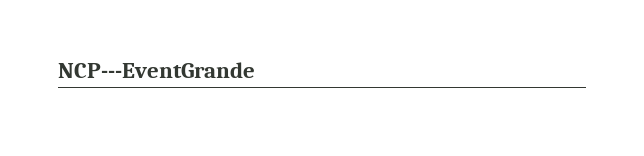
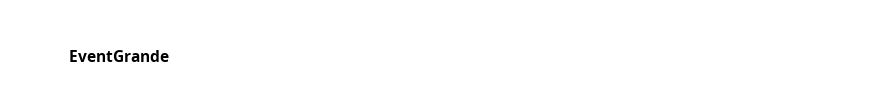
[58,62,255,78] NCP---EventGrande -> [69,50,169,62] EventGrande

